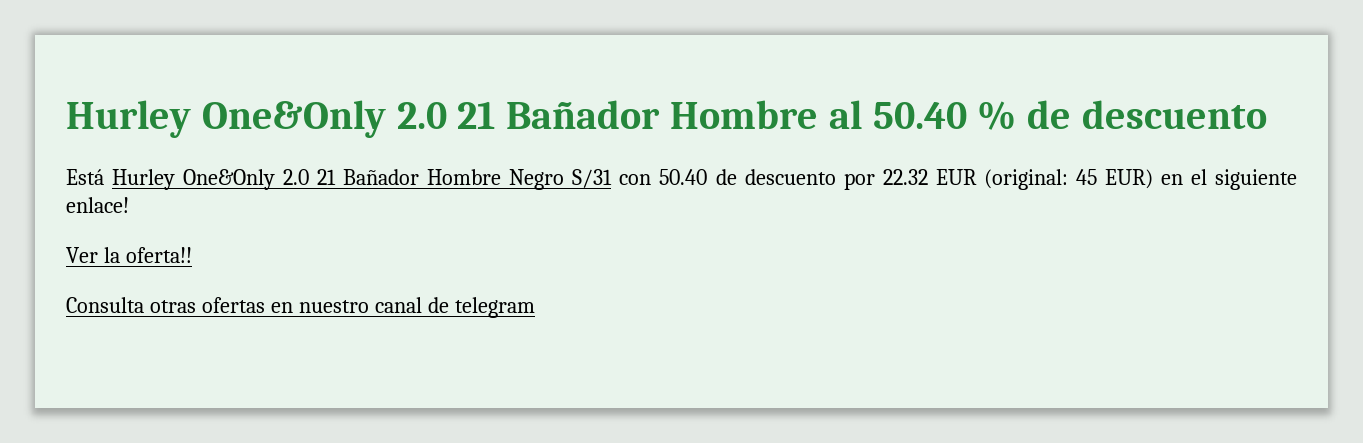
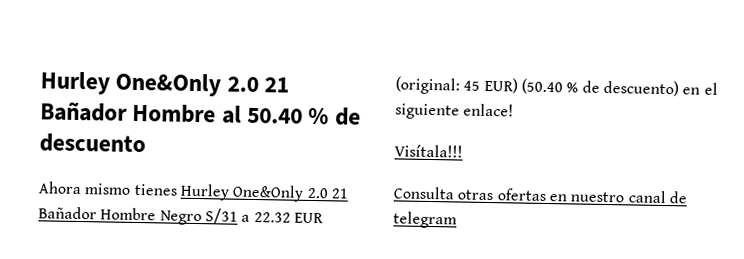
[66,169,104,185] Está -> [38,181,178,196] Ahora mismo tienes
[619,169,875,190] con 50.40 de descuento por -> [241,214,251,222] a
(1153, 179) none -> [520,78,679,97] (50.40 % de descuento)
[66,247,192,263] Ver la oferta!! -> [394,144,463,158] Visítala!!!

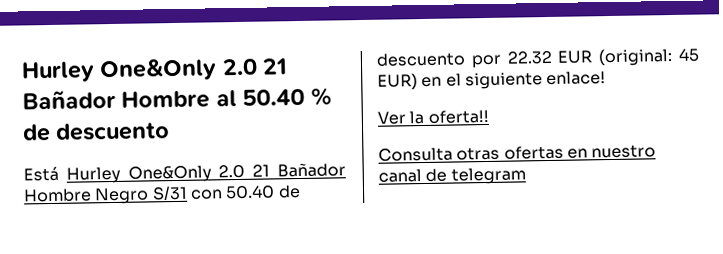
[38,181,178,196] Ahora mismo tienes -> [23,166,59,182] Está
[241,214,251,222] a -> [189,184,301,200] [376,52,502,69] con 50.40 de descuento por
[520,78,679,97] (50.40 % de descuento) -> (418, 81) none
[394,144,463,158] Visítala!!! -> [377,109,489,125] Ver la oferta!!

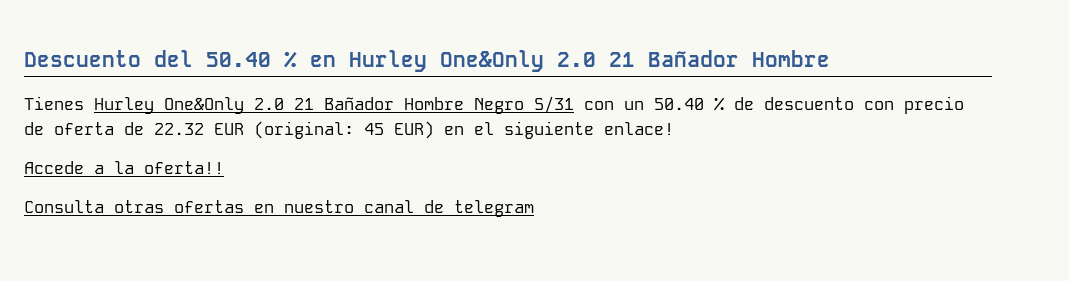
[21,58,289,83] [22,87,334,110] [22,122,171,142] [23,166,59,182] Hurley One&Only 2.0 21 Bañador Hombre al 50.40 % de descuento // Está -> [24,50,830,72] [24,96,84,110] Descuento del 50.40 % en Hurley One&Only 2.0 21 Bañador Hombre // Tienes
[225,184,301,200] [376,52,502,69] 50.40 de descuento por -> [624,96,964,114] [24,122,144,135] un 50.40 % de descuento con precio de oferta de
[377,111,406,125] Ver -> [24,161,104,174] Accede a

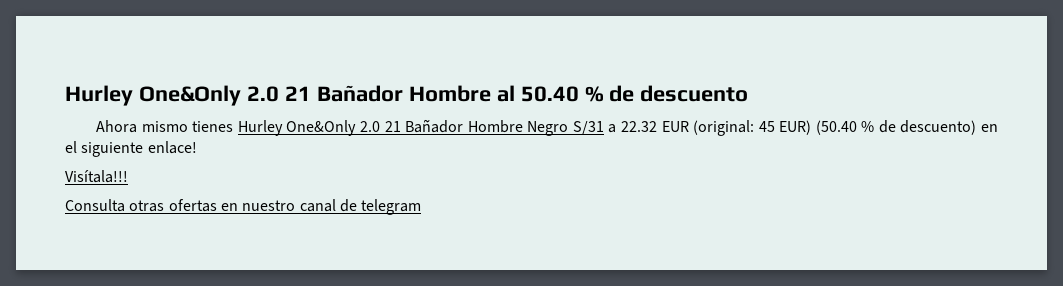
[24,50,830,72] [24,96,84,110] Descuento del 50.40 % en Hurley One&Only 2.0 21 Bañador Hombre // Tienes -> [65,85,749,106] [96,120,234,133] Hurley One&Only 2.0 21 Bañador Hombre al 50.40 % de descuento // Ahora mismo tienes
[584,96,964,114] [24,122,144,135] con un 50.40 % de descuento con precio de oferta de -> [608,124,617,133] a
(434, 130) none -> [815,120,977,135] (50.40 % de descuento)
[24,161,224,174] Accede a la oferta!! -> [65,170,128,183] Visítala!!!

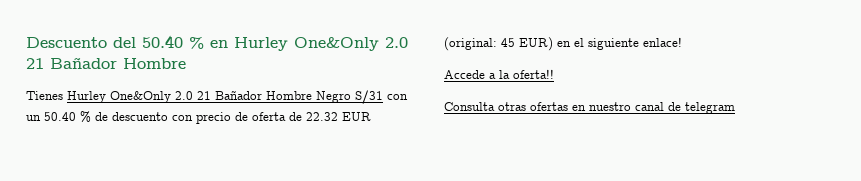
[65,85,749,106] [96,120,234,133] Hurley One&Only 2.0 21 Bañador Hombre al 50.40 % de descuento // Ahora mismo tienes -> [26,35,408,51] [26,57,186,69] [26,91,63,100] Descuento del 50.40 % en Hurley One&Only 2.0 21 Bañador Hombre // Tienes
[608,124,617,133] a -> [387,94,408,100] [26,111,302,124] con un 50.40 % de descuento con precio de oferta de
[815,120,977,135] (50.40 % de descuento) -> (553, 44) none
[65,170,128,183] Visítala!!! -> [444,69,554,79] Accede a la oferta!!

